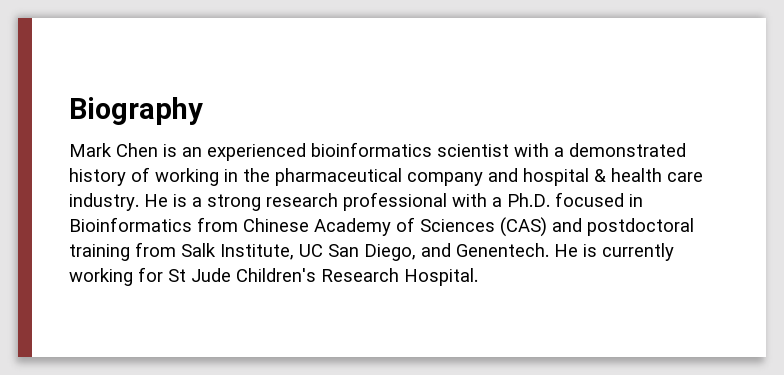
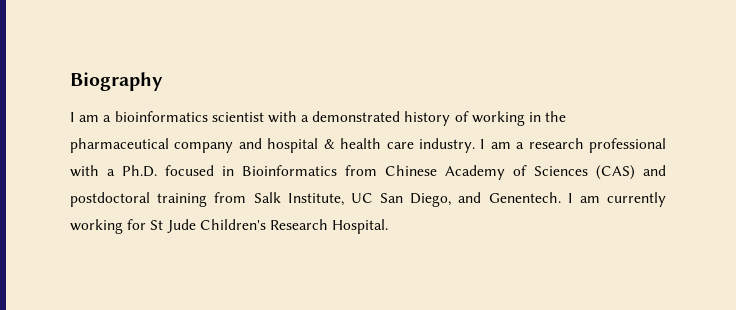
[69,143,306,161] Mark Chen is an experienced -> [70,112,112,122] I am a
[144,194,261,211] He is a strong -> [480,139,525,149] I am a
[554,244,597,257] He is -> [567,193,600,203] I am

